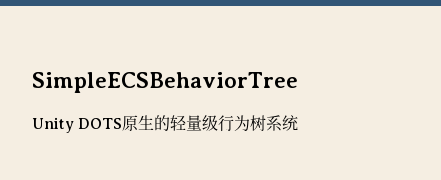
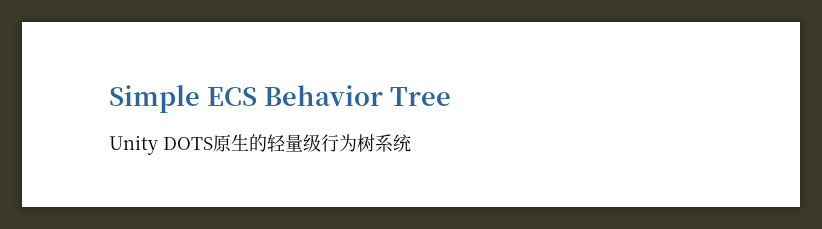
[32,72,298,93] SimpleECSBehaviorTree -> [109,85,451,113] Simple ECS Behavior Tree

